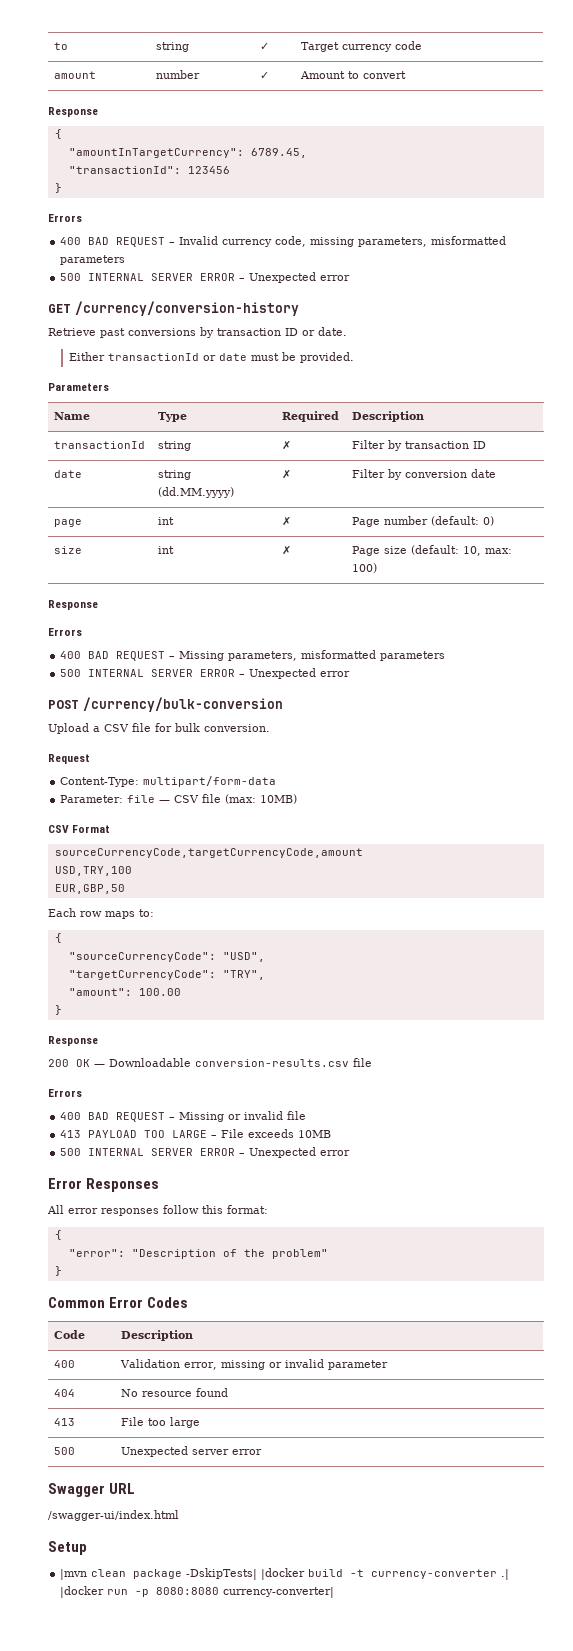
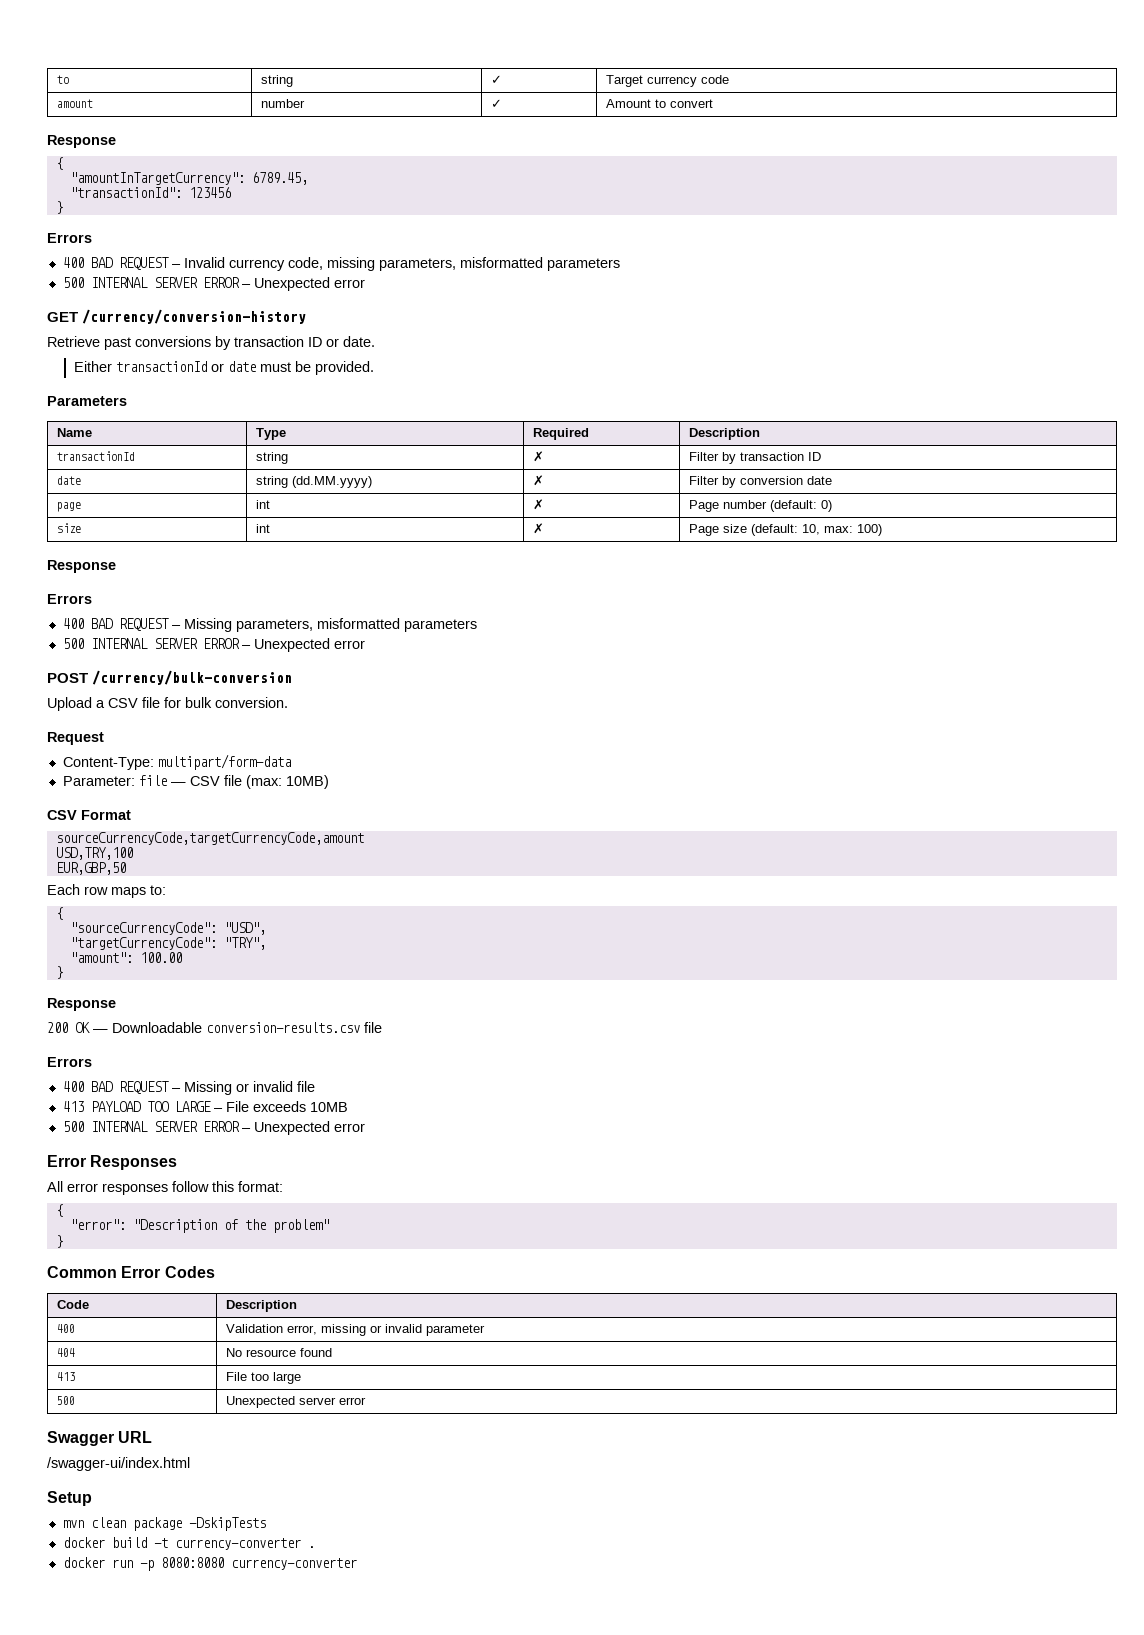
[60,1569,88,1580] |mvn -> [62,1520,84,1528] mvn
[186,1568,306,1580] -DskipTests| |docker -> [188,1517,266,1531] [62,1537,105,1548] -DskipTests // docker
[501,1569,510,1580] [60,1586,105,1598] .| |docker -> [307,1546,315,1548] [62,1557,105,1568] . // docker
[223,1587,335,1598] currency-converter| -> [230,1558,357,1570] currency-converter

